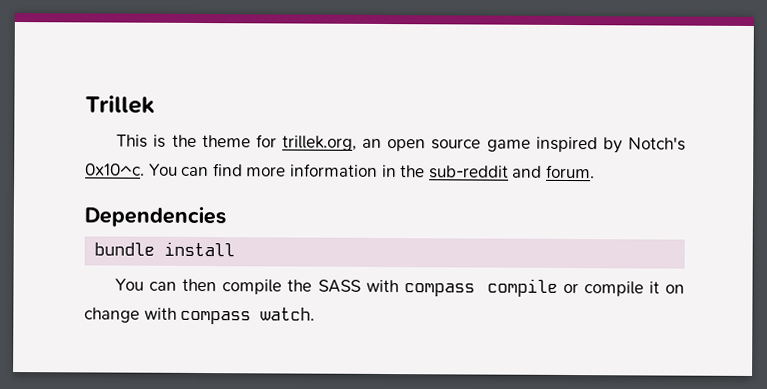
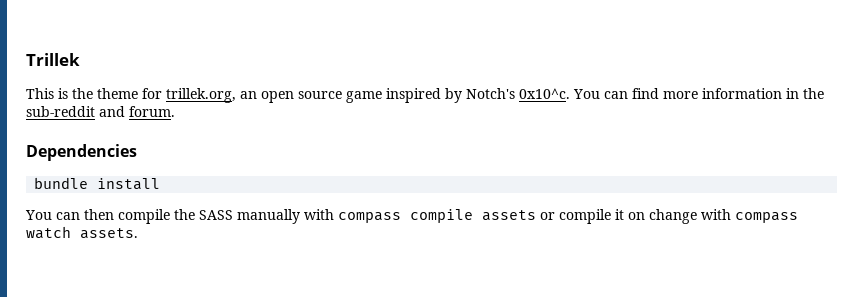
(361, 286) none -> [237,209,300,224] manually
(558, 287) none -> [482,210,536,221] assets
[260,307,316,321] watch. -> [26,226,138,239] watch assets.

